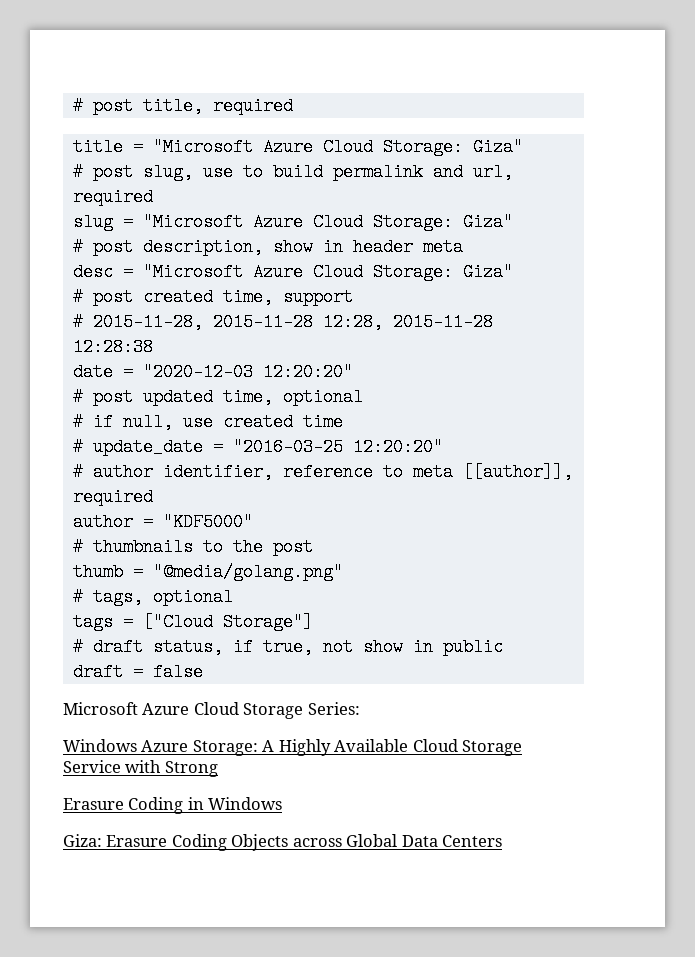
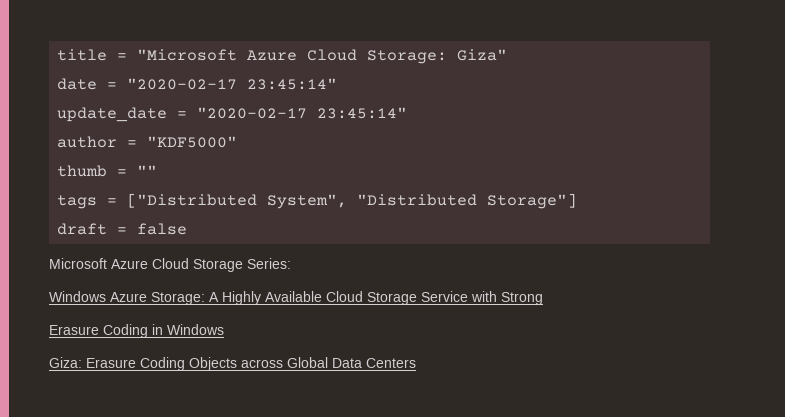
[72,97,293,115] # post title, required // -> (57, 55) none
[72,163,513,181] [72,188,153,206] [72,213,513,231] [72,238,463,256] [72,263,513,281] [72,288,353,306] [72,313,493,331] [72,338,153,356] [72,363,353,381] [72,388,363,406] [72,413,343,431] [72,438,443,456] [72,463,573,481] [72,488,153,506] [72,513,253,531] [72,538,313,556] [72,563,343,581] [72,588,233,606] [72,613,313,631] [72,638,503,656] # post slug, use to build permalink and url, required // slug = "Microsoft Azure Cloud Storage: Giza" // # post description, show in header meta // desc = "Microsoft Azure Cloud Storage: Giza" // # post created time, support // # 2015-11-28, 2015-11-28 12:28, 2015-11-28 12:28:38 // date = "2020-12-03 12:20:20" // # post updated time, optional // # if null, use created time // # update_date = "2016-03-25 12:20:20" // # author identifier, reference to meta [[author]], required // author = "KDF5000" // # thumbnails to the post // thumb = "@media/golang.png" // # tags, optional // tags = ["Cloud Storage"] // # draft status, if true, not show in public -> [57,78,338,90] [57,107,408,122] [57,136,238,148] [57,165,158,177] [57,193,578,209] date = "2020-02-17 23:45:14" // update_date = "2020-02-17 23:45:14" // author = "KDF5000" // thumb = "" // tags = ["Distributed System", "Distributed Storage"]

